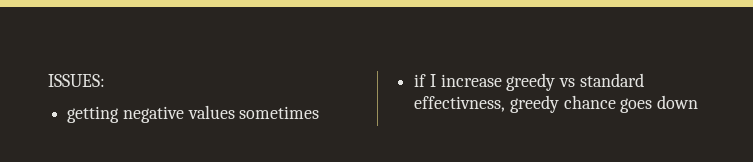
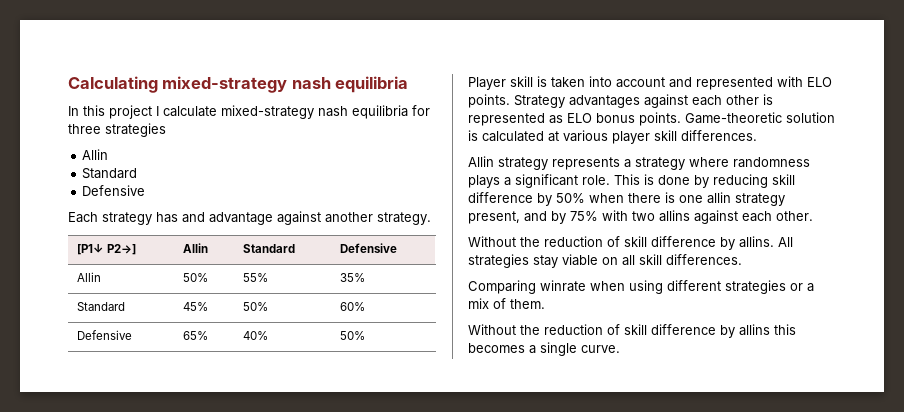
[48,74,105,87] [67,105,320,123] [414,73,644,91] [414,95,699,113] ISSUES: // getting negative values sometimes // if I increase greedy vs standard effectivness, greedy chance goes down -> [68,76,409,93] [68,105,430,119] [68,123,166,137] [82,149,109,160] [82,168,138,179] [82,185,146,196] [68,211,431,225] [77,244,136,255] [183,243,209,253] [243,244,296,253] [340,243,398,253] [77,272,102,282] [183,273,209,282] [243,273,269,282] [340,273,366,282] [77,302,126,311] [183,302,209,311] [243,302,269,311] [340,302,366,311] [77,330,133,340] [183,331,209,340] [243,331,269,340] [340,331,366,340] [468,76,832,90] [468,94,773,108] [468,112,835,126] [468,130,757,144] [468,156,810,170] [468,174,795,188] [468,192,785,206] [468,210,813,224] [468,236,793,250] [468,254,742,268] [468,280,814,294] [468,298,545,309] [468,324,796,338] [468,342,620,356] Calculating mixed-strategy nash equilibria // In this project I calculate mixed-strategy nash equilibria for three strategies // Allin // Standard // Defensive // Each strategy has and advantage against another strategy. // [P1↓ P2→] | Allin | Standard | Defensive // Allin | 50% | 55% | 35% // Standard | 45% | 50% | 60% // Defensive | 65% | 40% | 50% // Player skill is taken into account and represented with ELO points. Strategy advantages against each other is represented as ELO bonus points. Game-theoretic solution is calculated at various player skill differences. // Allin strategy represents a strategy where randomness plays a significant role. This is done by reducing skill difference by 50% when there is one allin strategy present, and by 75% with two allins against each other. // Without the reduction of skill difference by allins. All strategies stay viable on all skill differences. // Comparing winrate when using different strategies or a mix of them. // Without the reduction of skill difference by allins this becomes a single curve.

